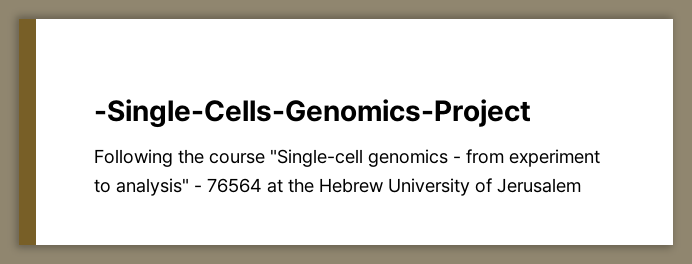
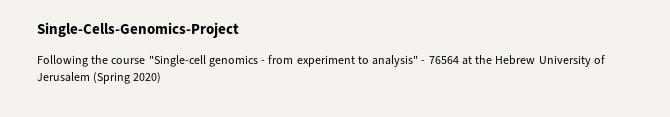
[94,99,531,128] -Single-Cells-Genomics-Project -> [37,22,239,38] Single-Cells-Genomics-Project
(581, 185) none -> [93,72,162,84] (Spring 2020)

